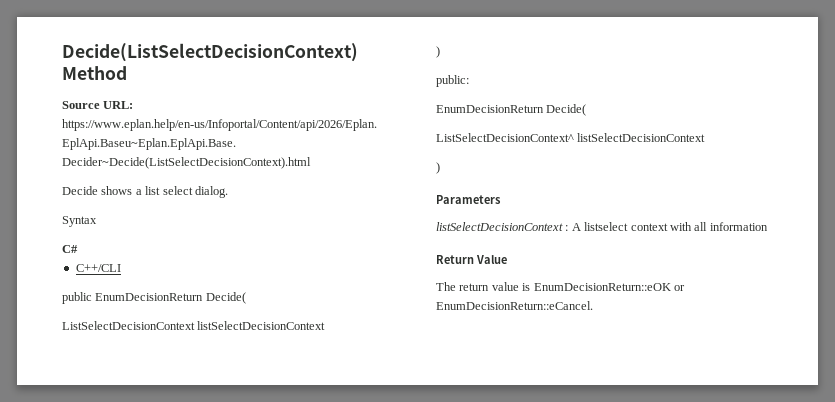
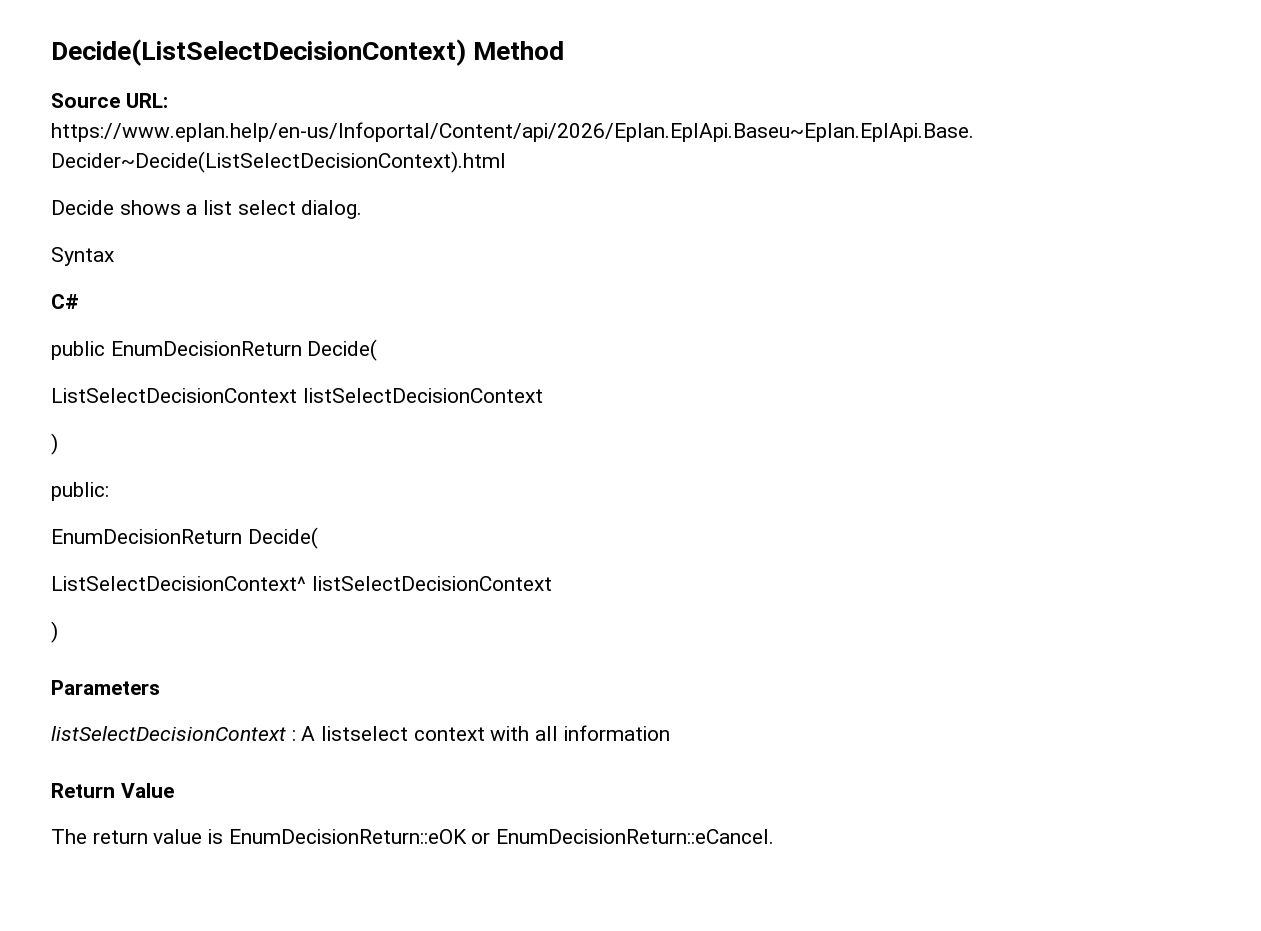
[75,264,121,272] // C++/CLI -> (79, 301) none

